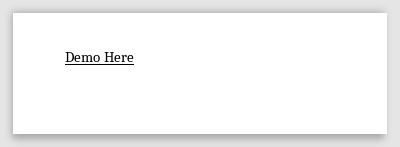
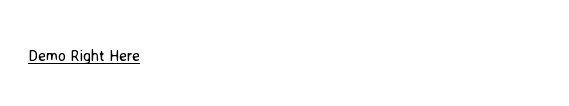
(100, 57) none -> [70,49,106,64] Right

